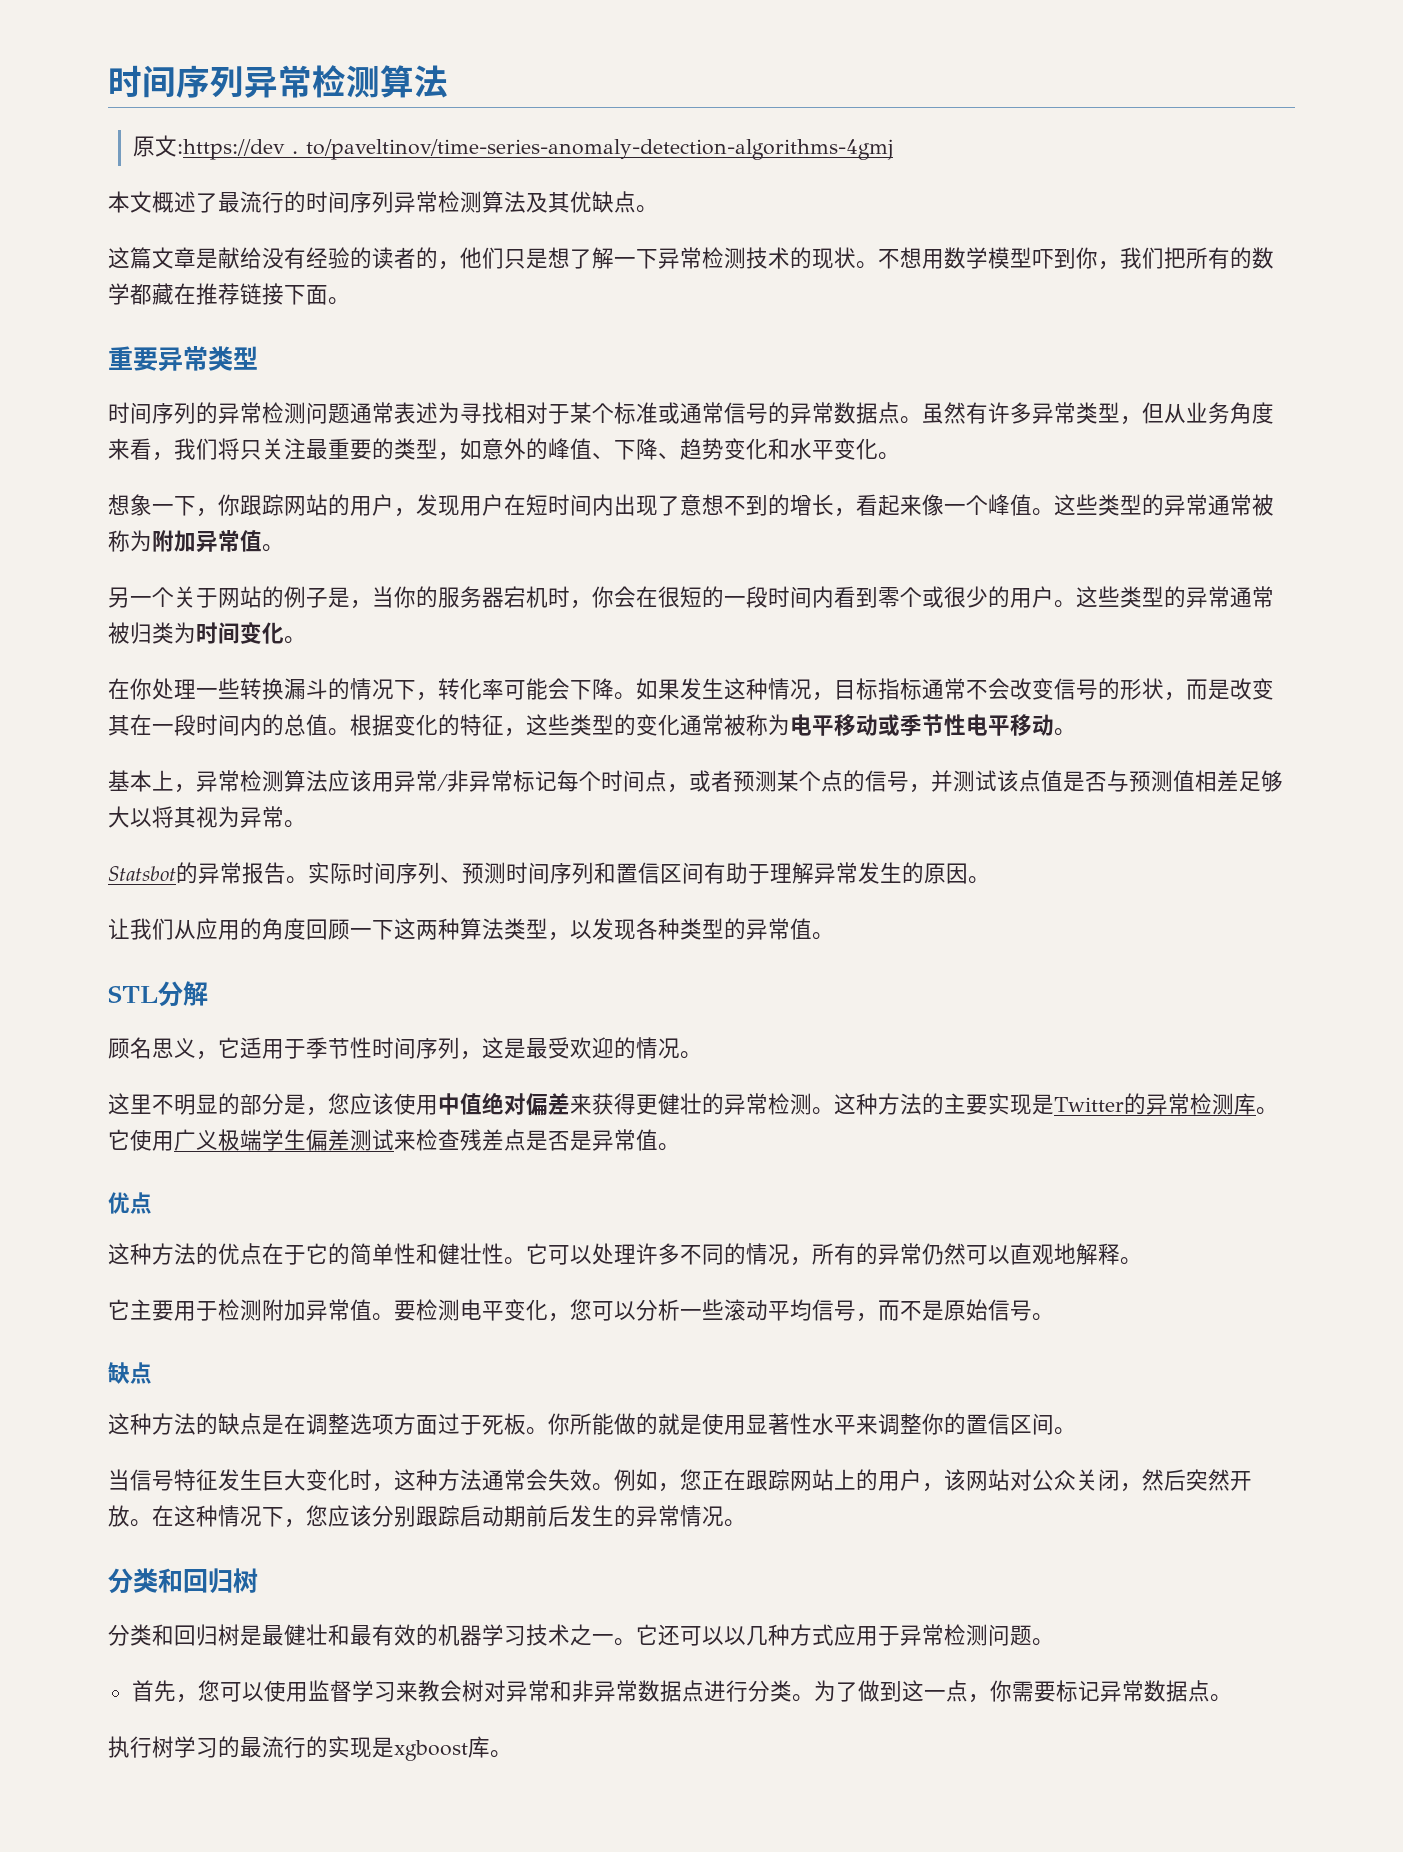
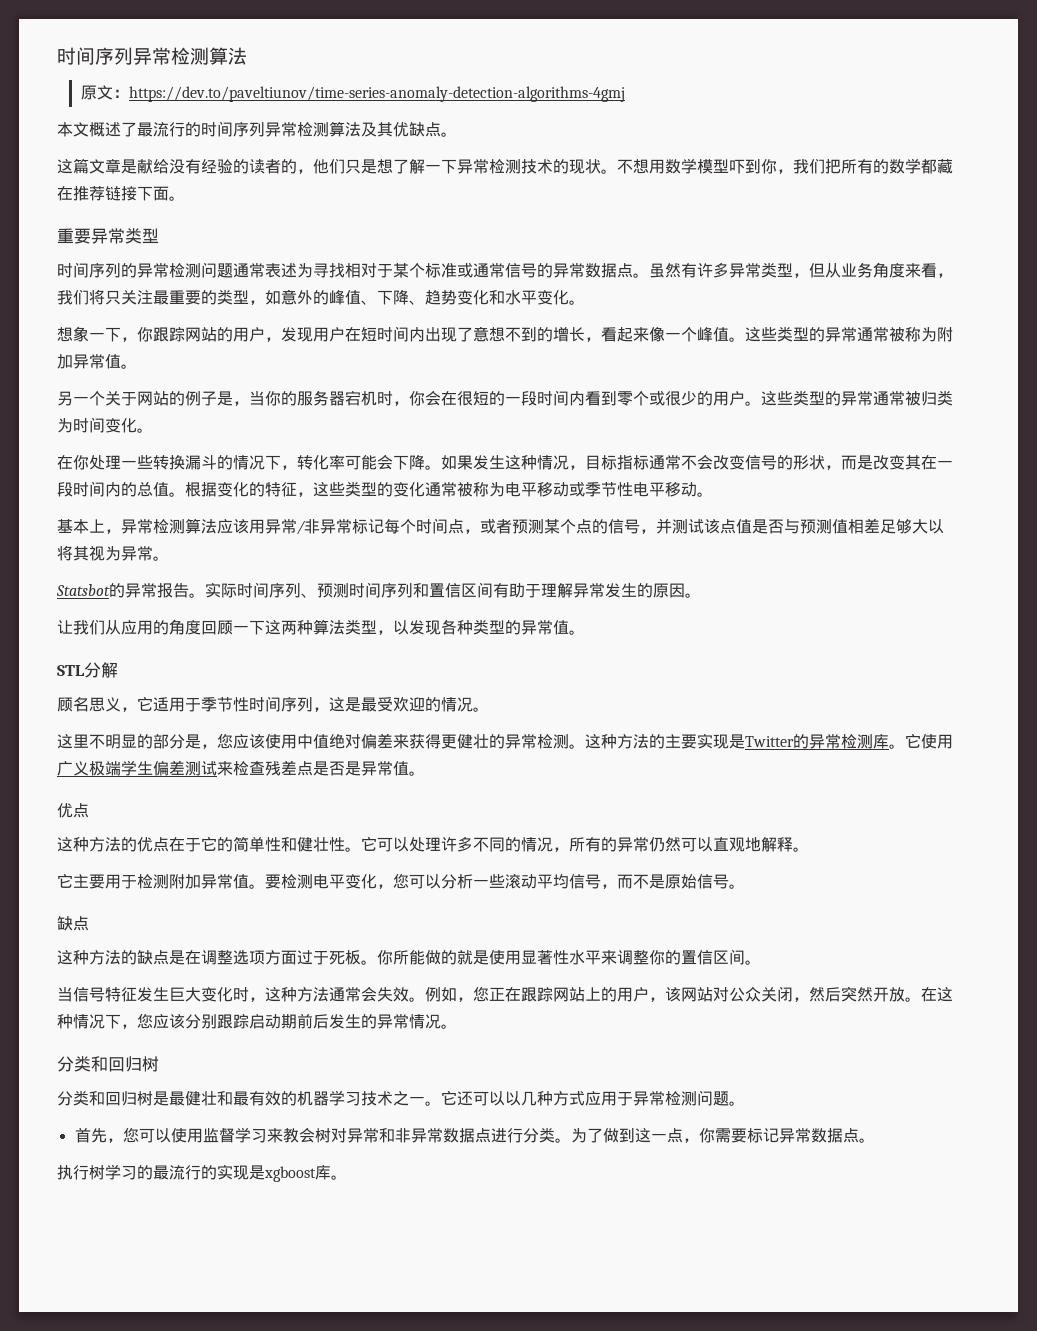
[176,139,893,160] :https://dev . to/paveltinov/time-series-anomaly-detection-algorithms-4gmj -> [112,86,625,102] ：https://dev.to/paveltiunov/time-series-anomaly-detection-algorithms-4gmj

